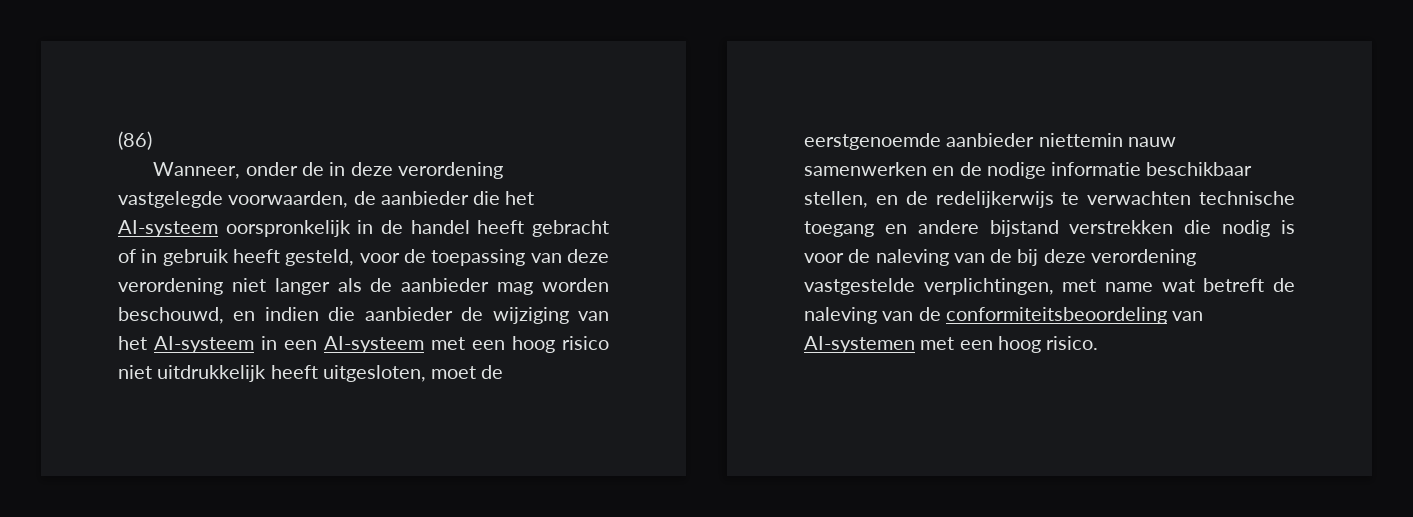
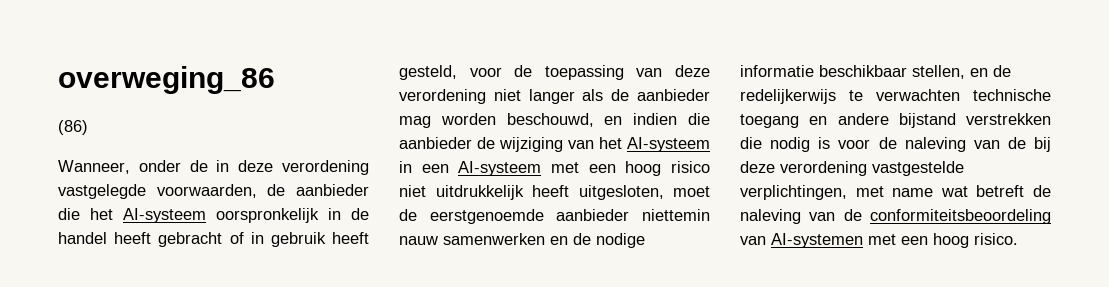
(118, 140) none -> [58,66,275,94] overweging_86 //

